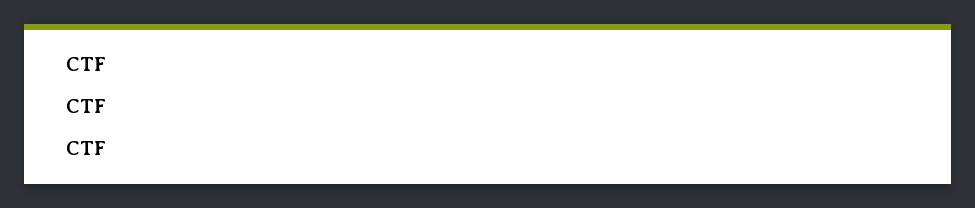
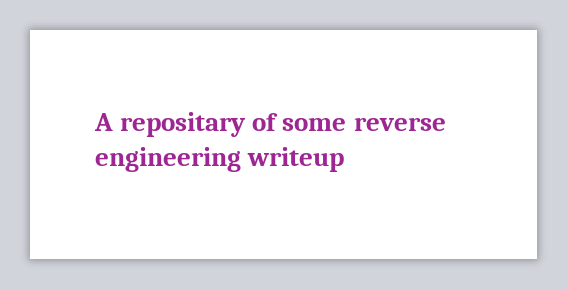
[66,57,106,71] [66,99,106,113] [66,141,106,155] CTF // CTF // CTF -> [94,112,446,137] [95,147,345,172] A repositary of some reverse engineering writeup

